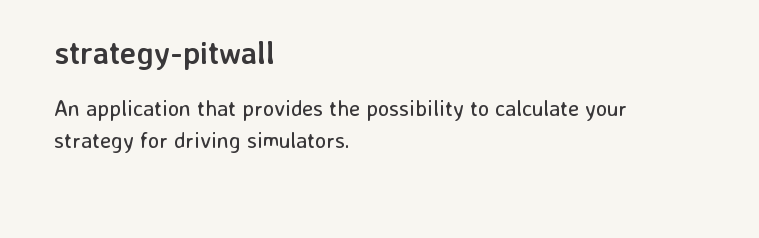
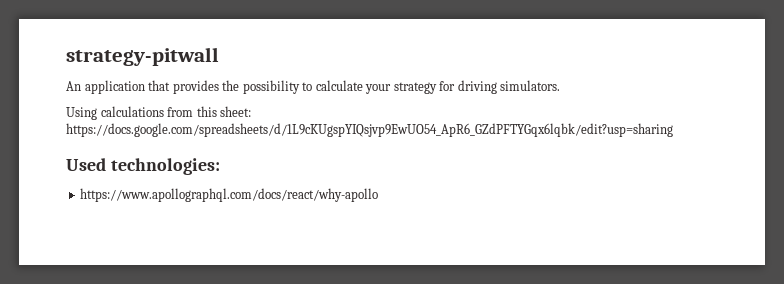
(350, 140) none -> [66,106,252,120] [66,123,673,137] [66,158,220,175] [80,188,379,202] // Using calculations from this sheet: https://docs.google.com/spreadsheets/d/1L9cKUgspYIQsjvp9EwUO54_ApR6_GZdPFTYGqx6lqbk/edit?usp=sharing // Used technologies: // https://www.apollographql.com/docs/react/why-apollo

